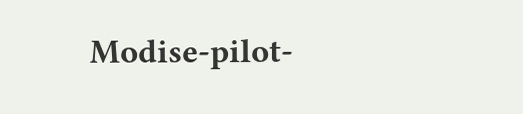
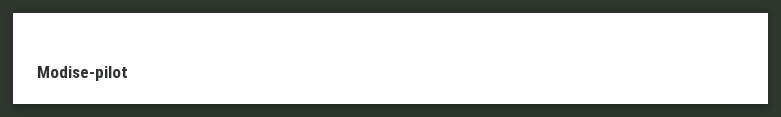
[89,38,294,70] Modise-pilot- -> [37,66,128,81] Modise-pilot

